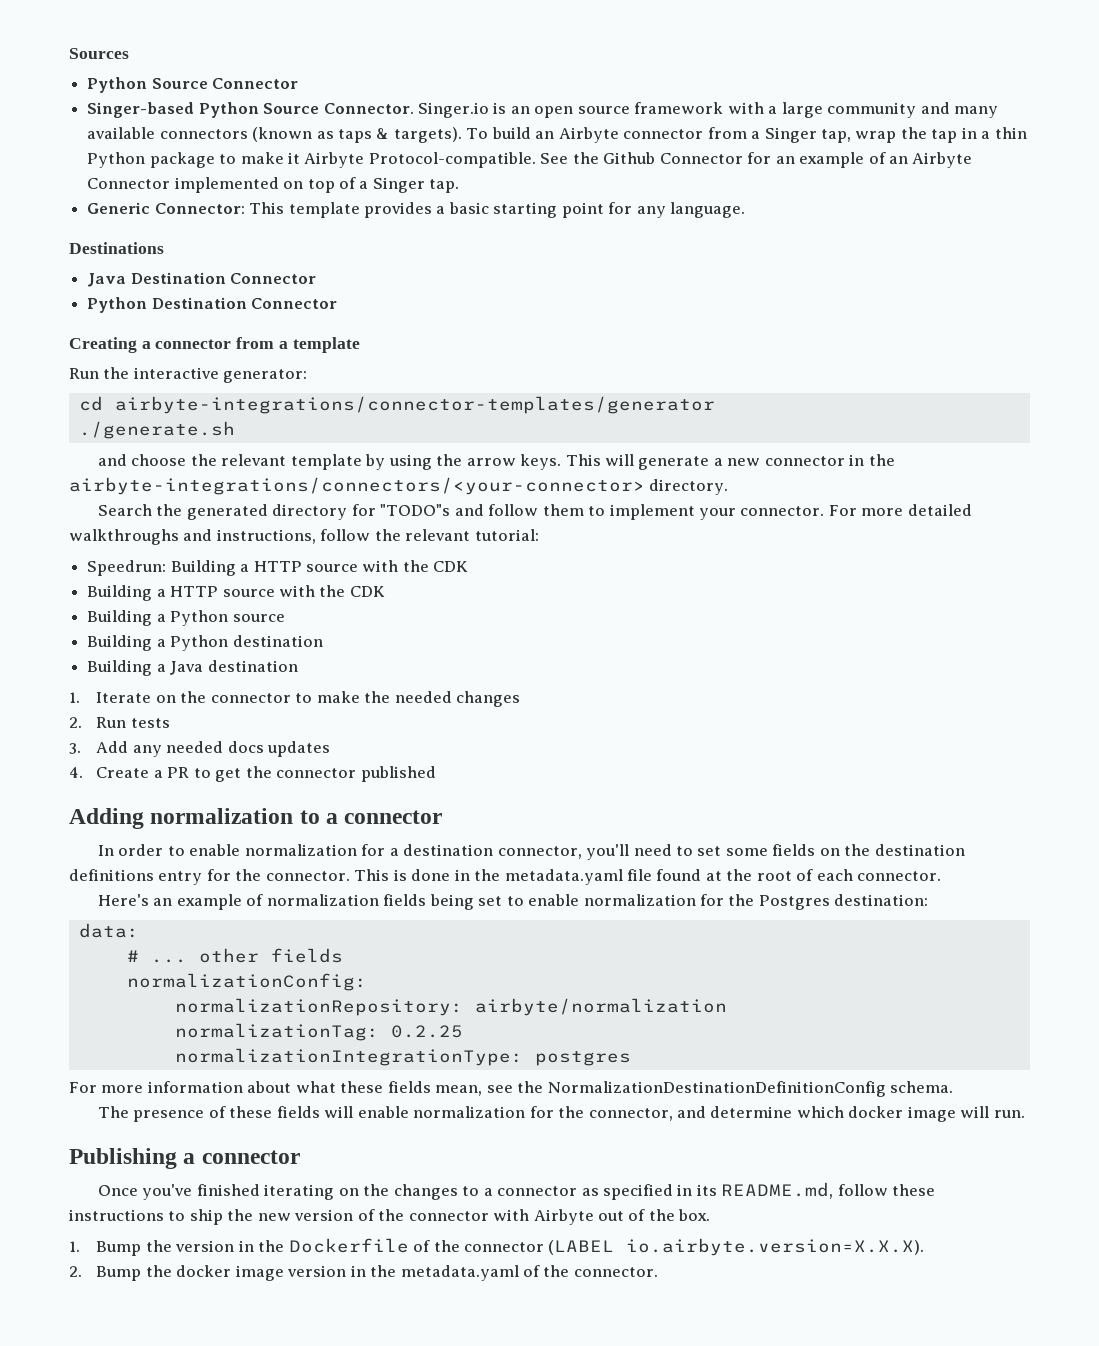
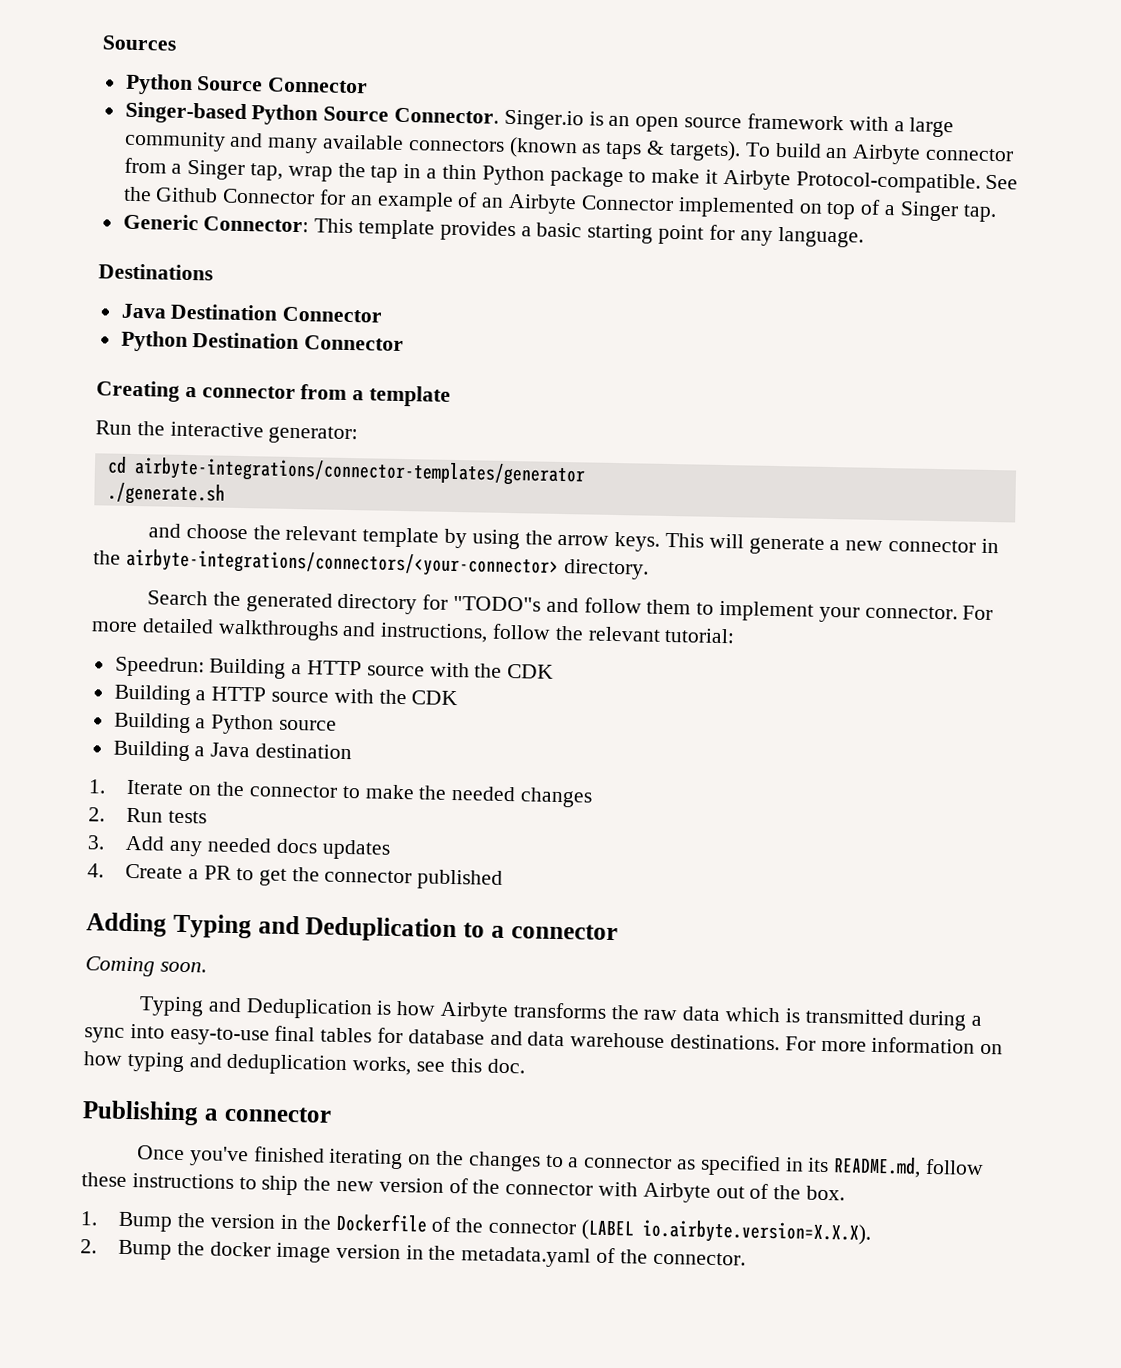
[87,635,323,651] // Building a Python destination -> (338, 725) none
[150,808,294,824] normalization -> [172,913,458,943] Typing and Deduplication
[97,844,965,860] [69,869,942,885] [97,894,929,910] [78,923,139,938] [126,948,343,963] [126,973,367,991] [174,998,727,1016] [174,1023,463,1041] [174,1048,631,1066] [69,1081,954,1097] [97,1106,1025,1122] In order to enable normalization for a destination connector, you'll need to set some fields on the destination definitions entry for the connector. This is done in the metadata.yaml file found at the root of each connector. // Here's an example of normalization fields being set to enable normalization for the Postgres destination: // data: // # ... other fields // normalizationConfig: // normalizationRepository: airbyte/normalization // normalizationTag: 0.2.25 // normalizationIntegrationType: postgres // For more information about what these fields mean, see the NormalizationDestinationDefinitionConfig schema. // The presence of these fields will enable normalization for the connector, and determine which docker image will run. -> [85,956,207,977] [139,996,983,1031] [84,1024,1004,1055] [83,1051,525,1076] Coming soon. // Typing and Deduplication is how Airbyte transforms the raw data which is transmitted during a sync into easy-to-use final tables for database and data warehouse destinations. For more information on how typing and deduplication works, see this doc.

